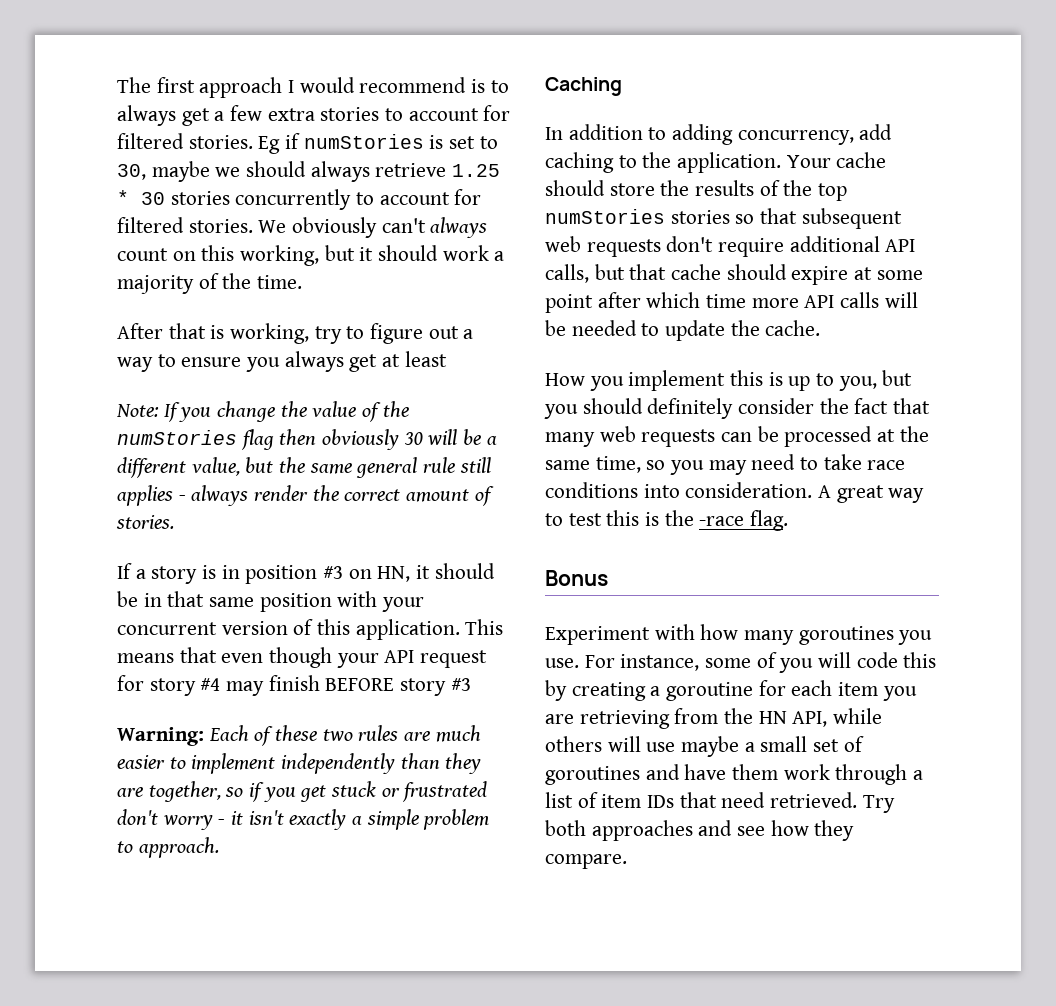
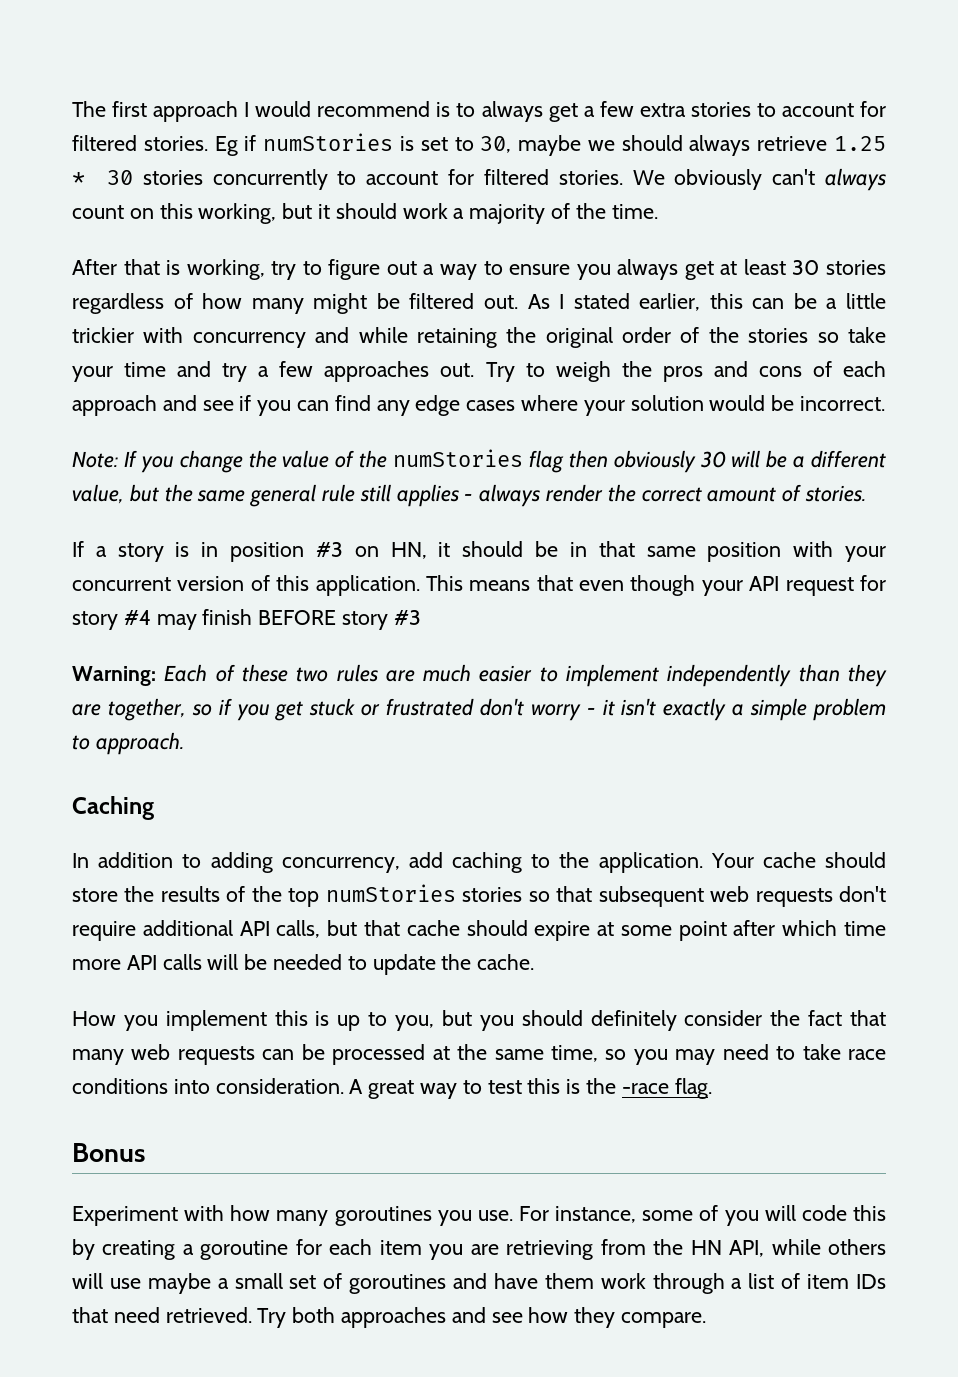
(447, 359) none -> [792,260,886,275] [72,293,886,314] [72,327,886,348] [72,361,886,382] [72,395,886,416] 30 stories regardless of how many might be filtered out. As I stated earlier, this can be a little trickier with concurrency and while retaining the original order of the stories so take your time and try a few approaches out. Try to weigh the pros and cons of each approach and see if you can find any edge cases where your solution would be incorrect.

